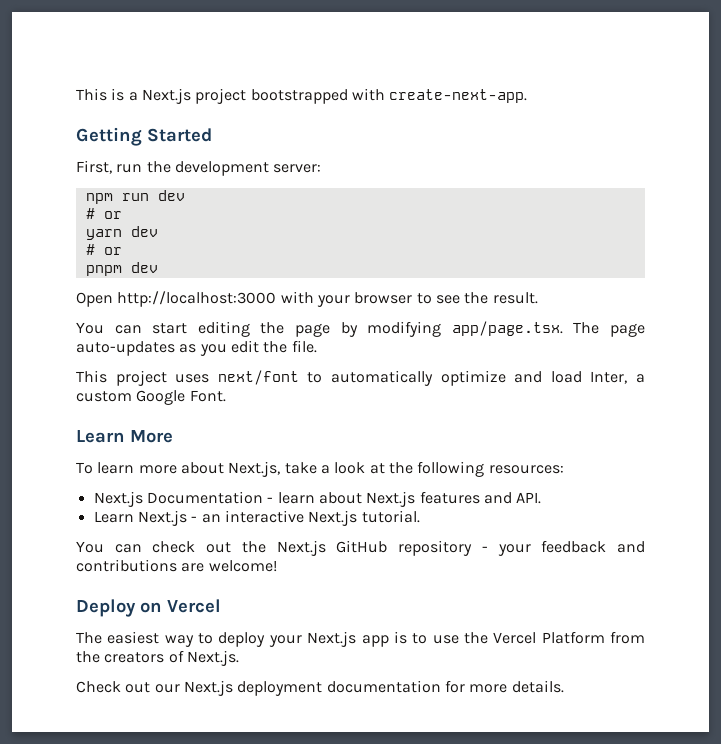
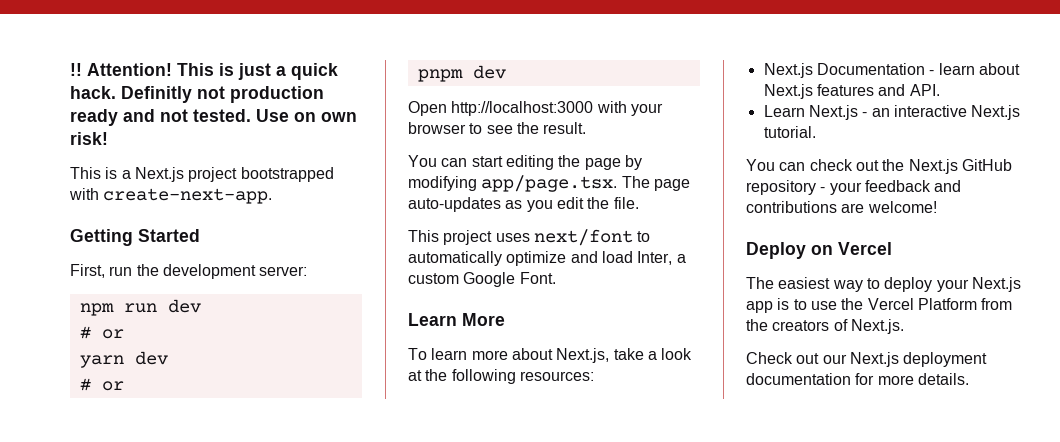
(76, 94) none -> [70,63,338,80] [70,86,324,103] [70,109,357,126] [70,132,108,145] !! Attention! This is just a quick hack. Definitly not production ready and not tested. Use on own risk! //

